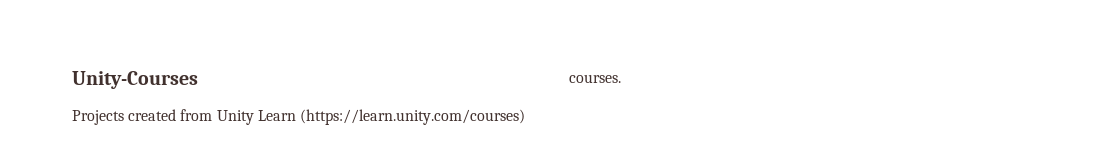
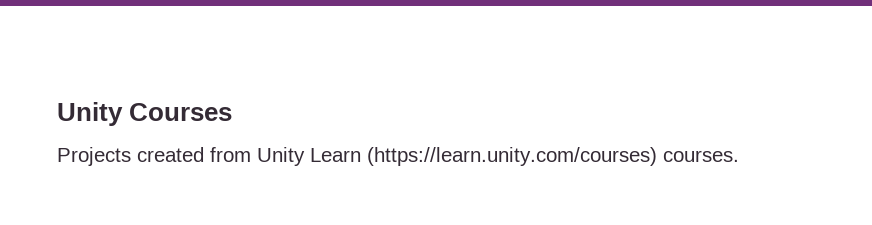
[72,71,198,89] Unity-Courses -> [57,102,233,126] Unity Courses

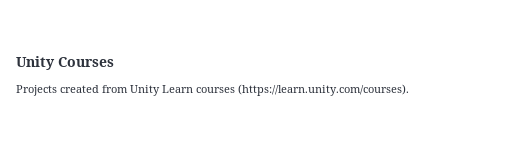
[367,147,739,166] (https://learn.unity.com/courses) courses. -> [196,84,409,96] courses (https://learn.unity.com/courses).

